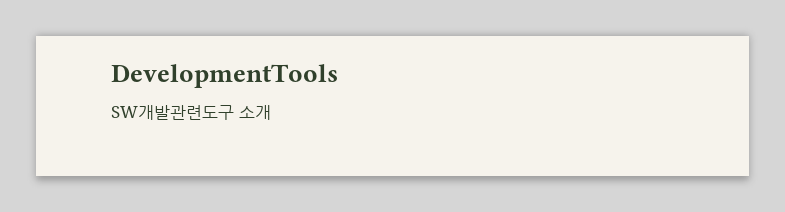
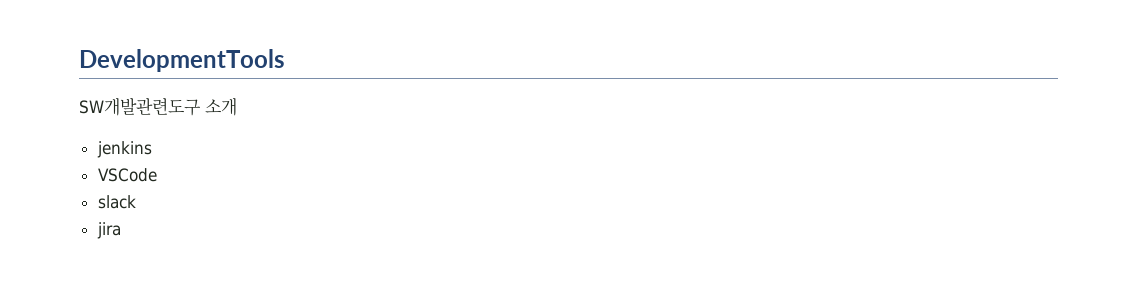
(271, 112) none -> [96,141,152,158] [97,168,157,182] [97,195,136,209] [96,222,121,239] // jenkins // VSCode // slack // jira

